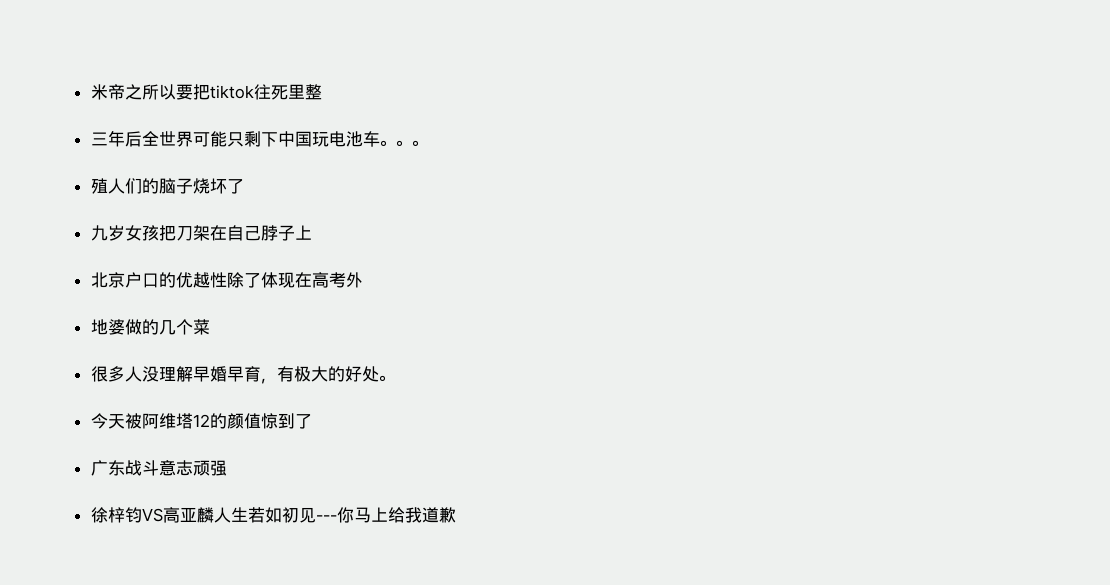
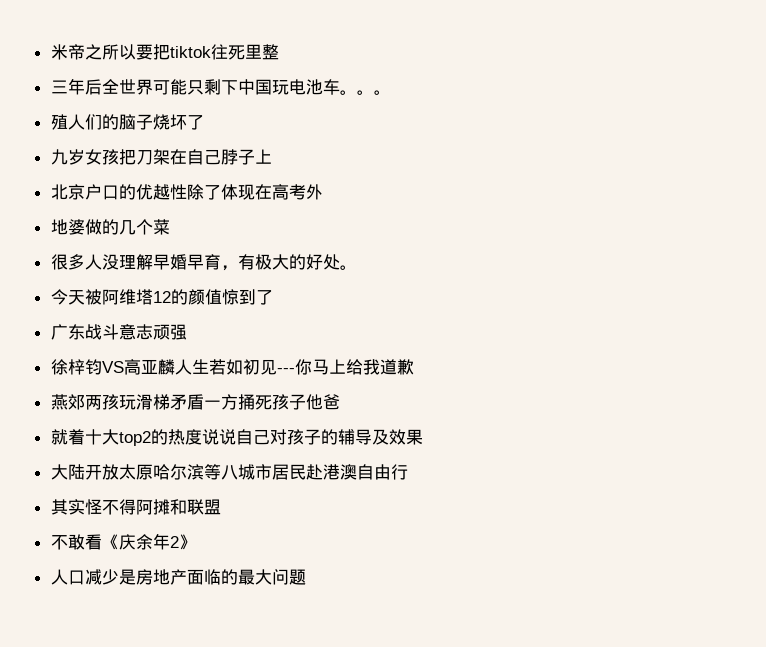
(456, 515) none -> [50,394,340,410] [50,429,423,446] [50,464,408,480] [50,499,221,515] [50,533,196,550] [50,569,306,585] // 燕郊两孩玩滑梯矛盾一方捅死孩子他爸 // 就着十大top2的热度说说自己对孩子的辅导及效果 // 大陆开放太原哈尔滨等八城市居民赴港澳自由行 // 其实怪不得阿摊和联盟 // 不敢看《庆余年2》 // 人口减少是房地产面临的最大问题

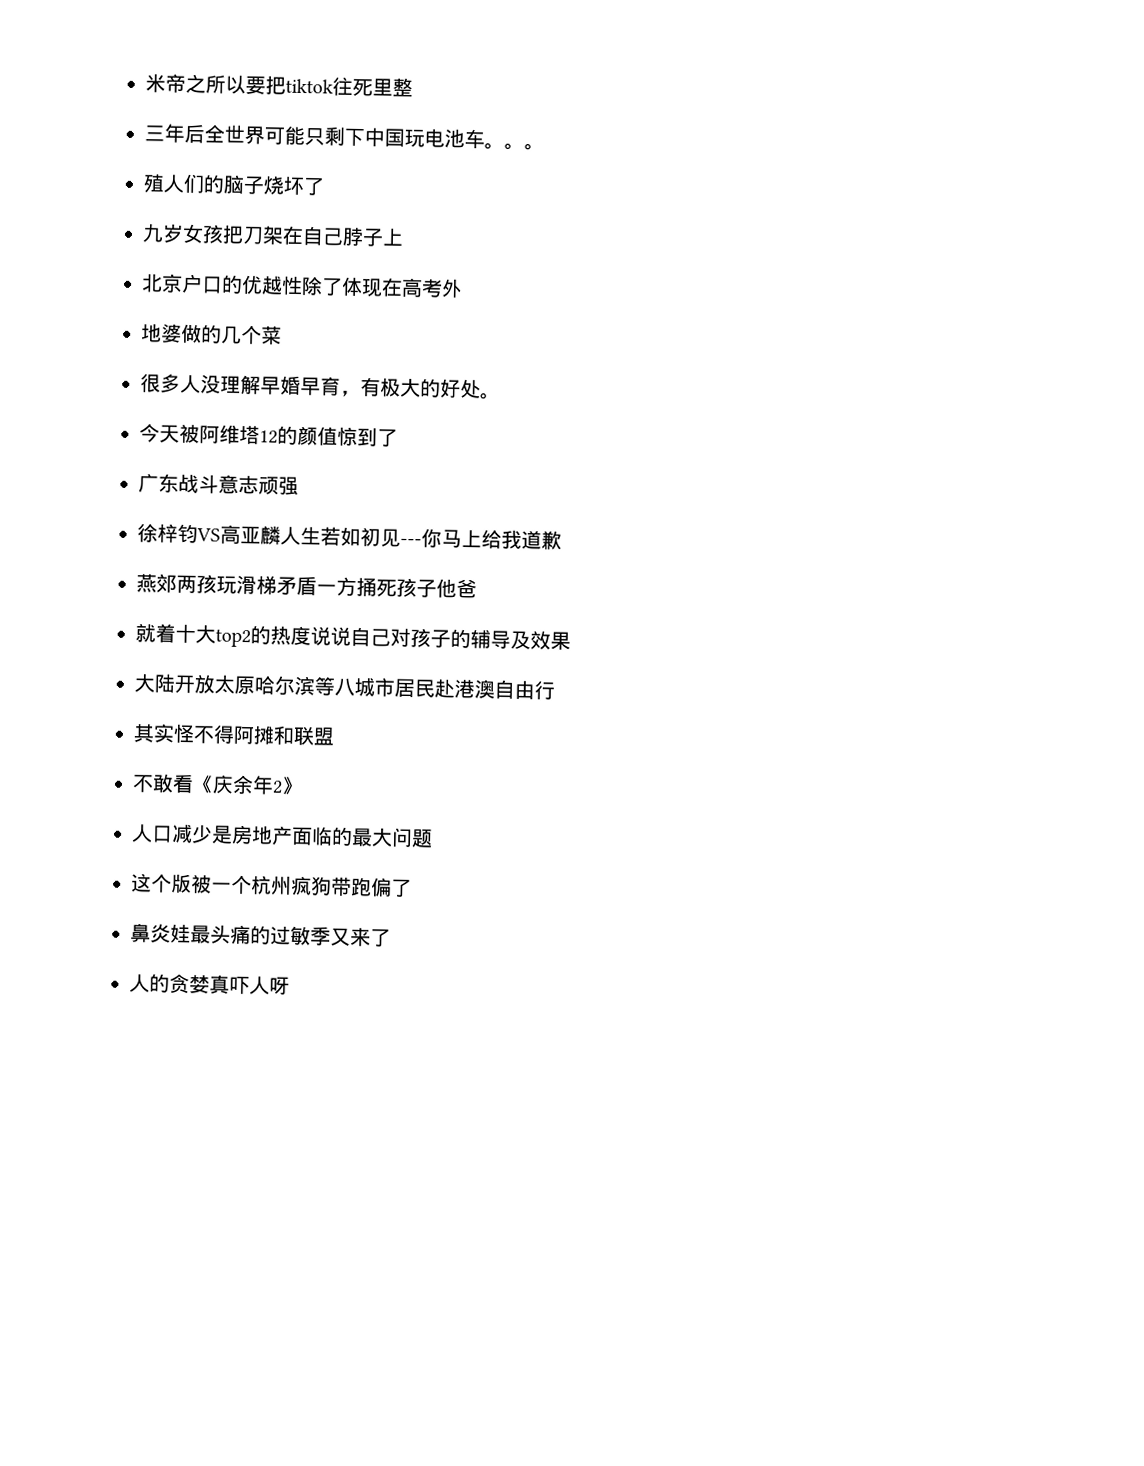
(306, 577) none -> [131,873,412,898] [130,923,391,947] [129,973,290,995] // 这个版被一个杭州疯狗带跑偏了 // 鼻炎娃最头痛的过敏季又来了 // 人的贪婪真吓人呀

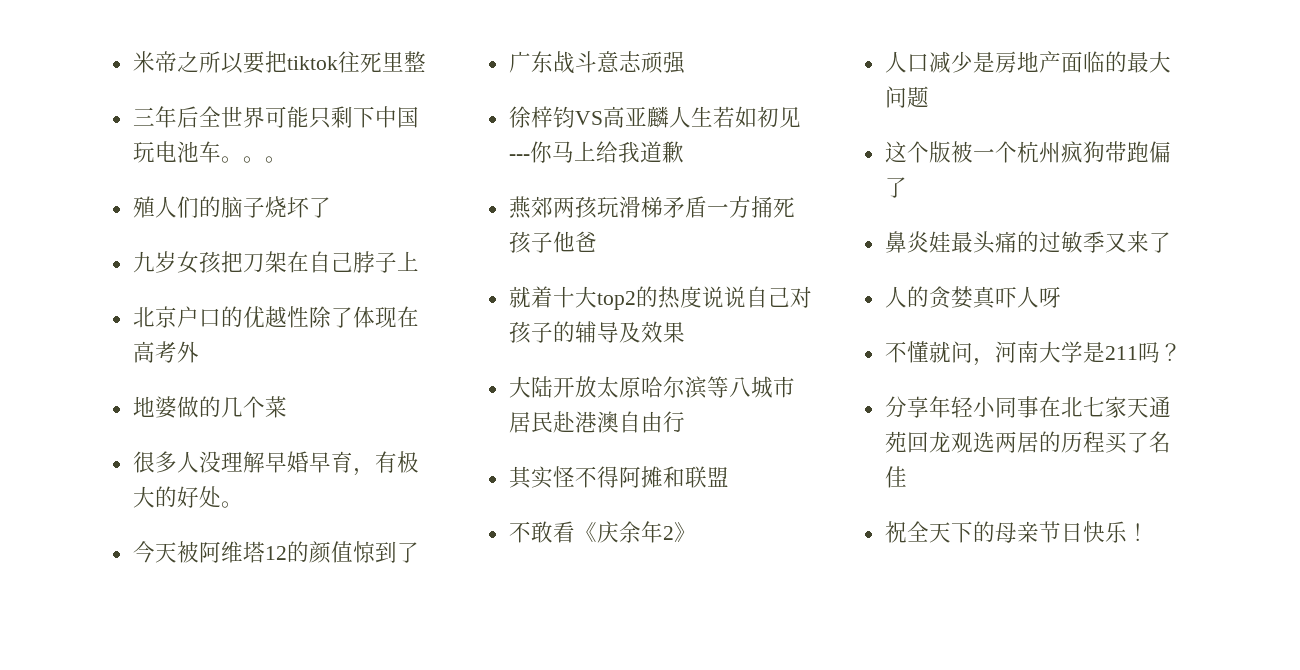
(290, 985) none -> [884,341,1182,366] [884,396,1171,418] [884,431,1171,454] [884,466,907,488] [884,521,1149,543] // 不懂就问，河南大学是211吗？ // 分享年轻小同事在北七家天通苑回龙观选两居的历程买了名佳 // 祝全天下的母亲节日快乐！

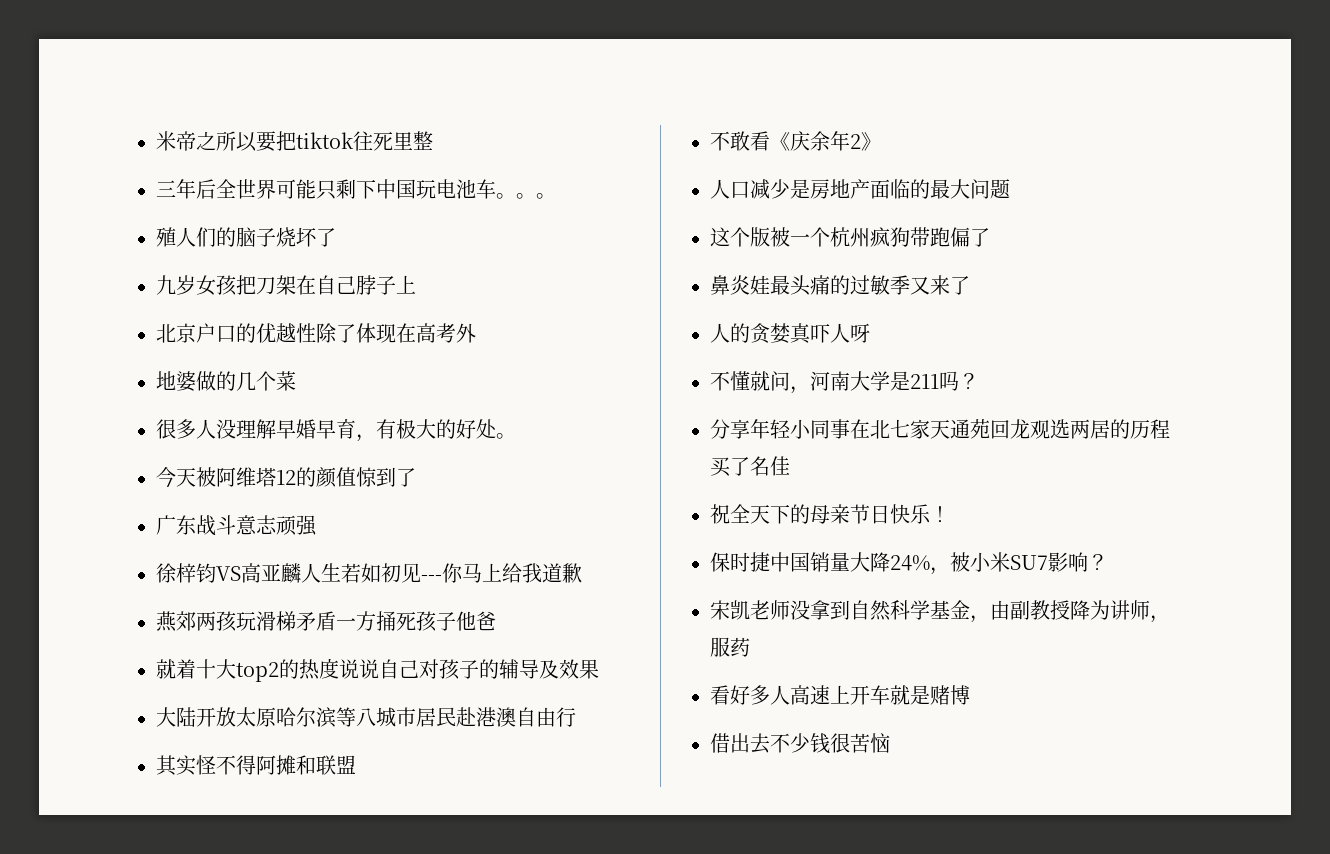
(1149, 532) none -> [710,552,1108,575] [710,600,1170,623] [710,637,750,657] [710,685,970,705] [710,733,890,754] // 保时捷中国销量大降24%，被小米SU7影响？ // 宋凯老师没拿到自然科学基金，由副教授降为讲师，服药 // 看好多人高速上开车就是赌博 // 借出去不少钱很苦恼

